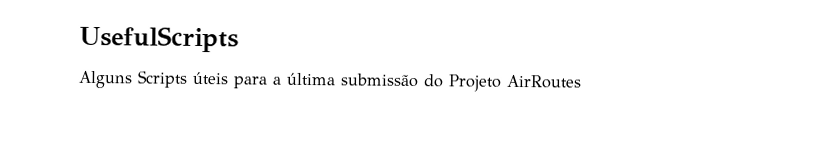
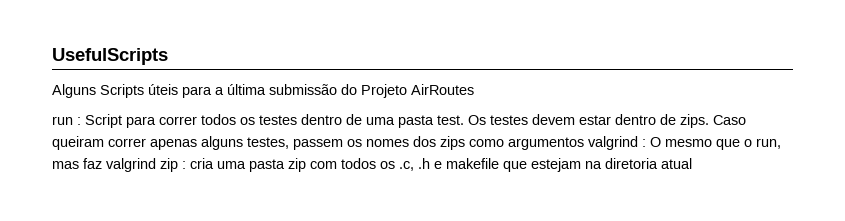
(582, 81) none -> [52,114,746,128] [52,136,781,150] [52,158,692,172] // run : Script para correr todos os testes dentro de uma pasta test. Os testes devem estar dentro de zips. Caso queiram correr apenas alguns testes, passem os nomes dos zips como argumentos valgrind : O mesmo que o run, mas faz valgrind zip : cria uma pasta zip com todos os .c, .h e makefile que estejam na diretoria atual

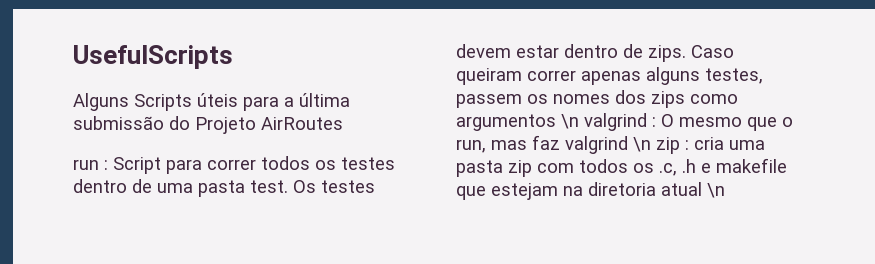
(584, 143) none -> [561,114,579,129] \n
(156, 165) none -> [633,137,651,152] \n
(692, 163) none -> [707,183,725,198] \n

